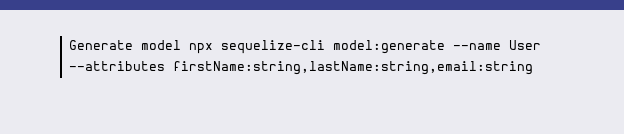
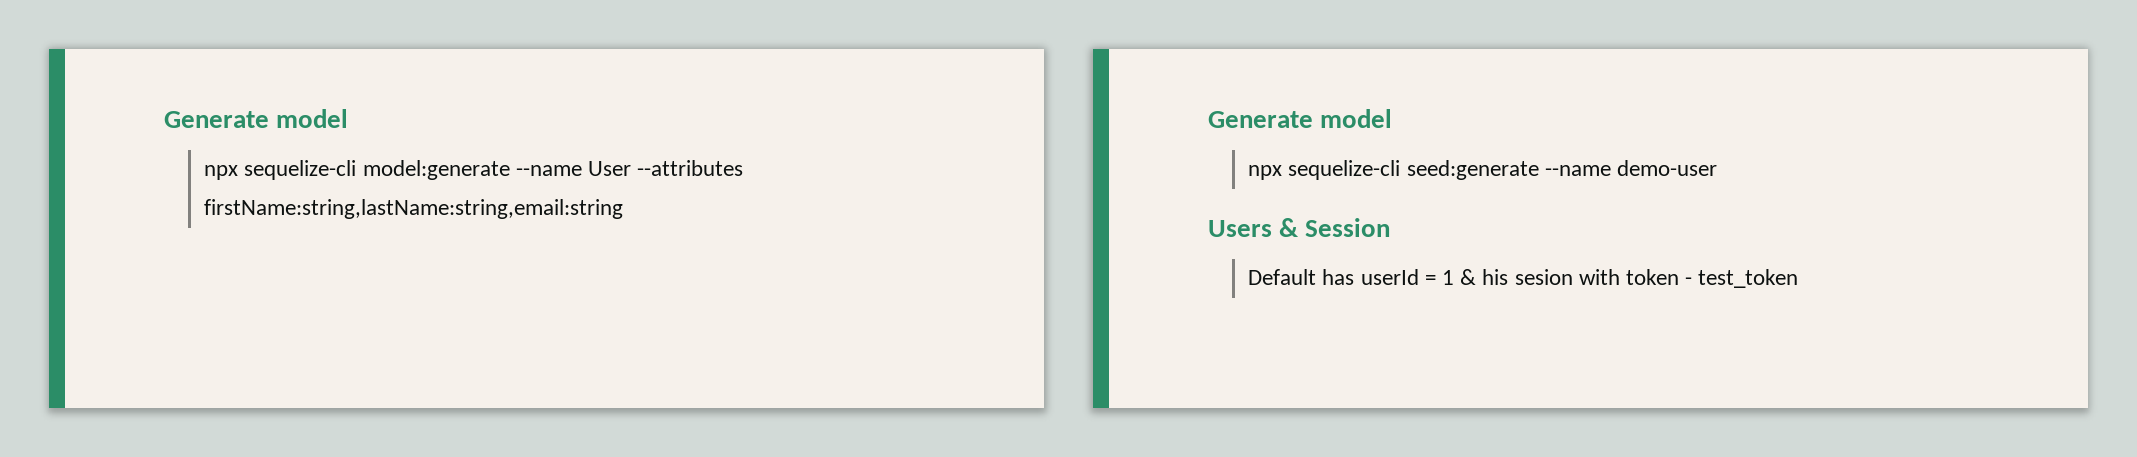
[69,40,182,50] Generate model -> [164,109,349,128] Generate model //
(534, 68) none -> [1208,109,1393,128] [1248,160,1717,180] [1208,218,1391,237] [1248,269,1799,288] // Generate model // npx sequelize-cli seed:generate --name demo-user // Users & Session // Default has userId = 1 & his sesion with token - test_token

